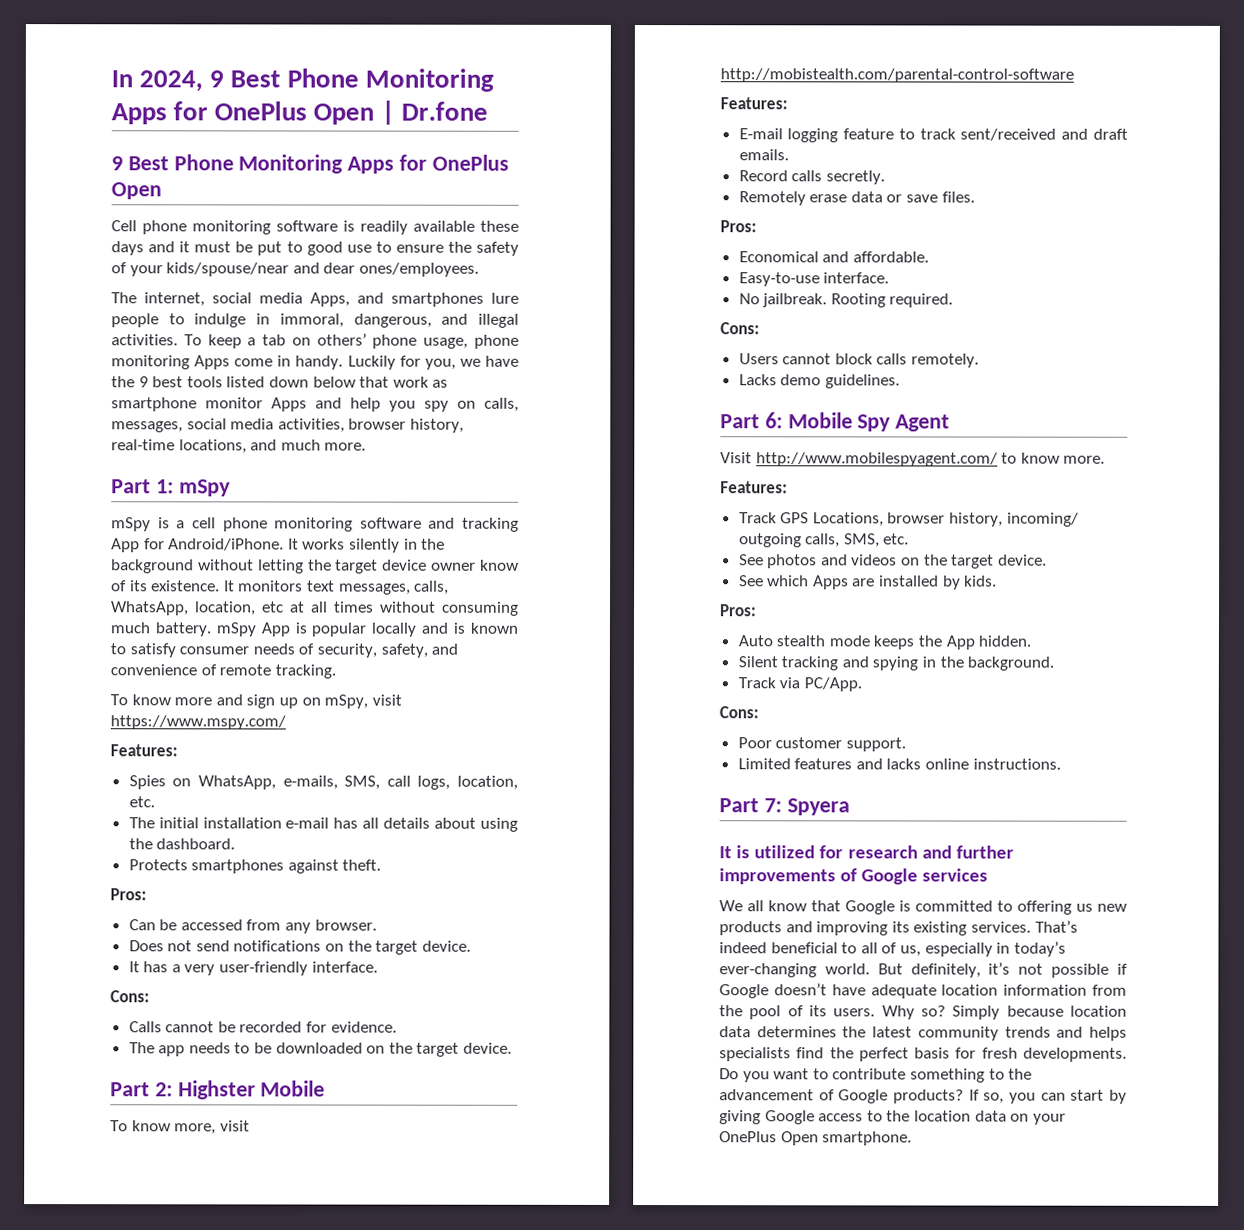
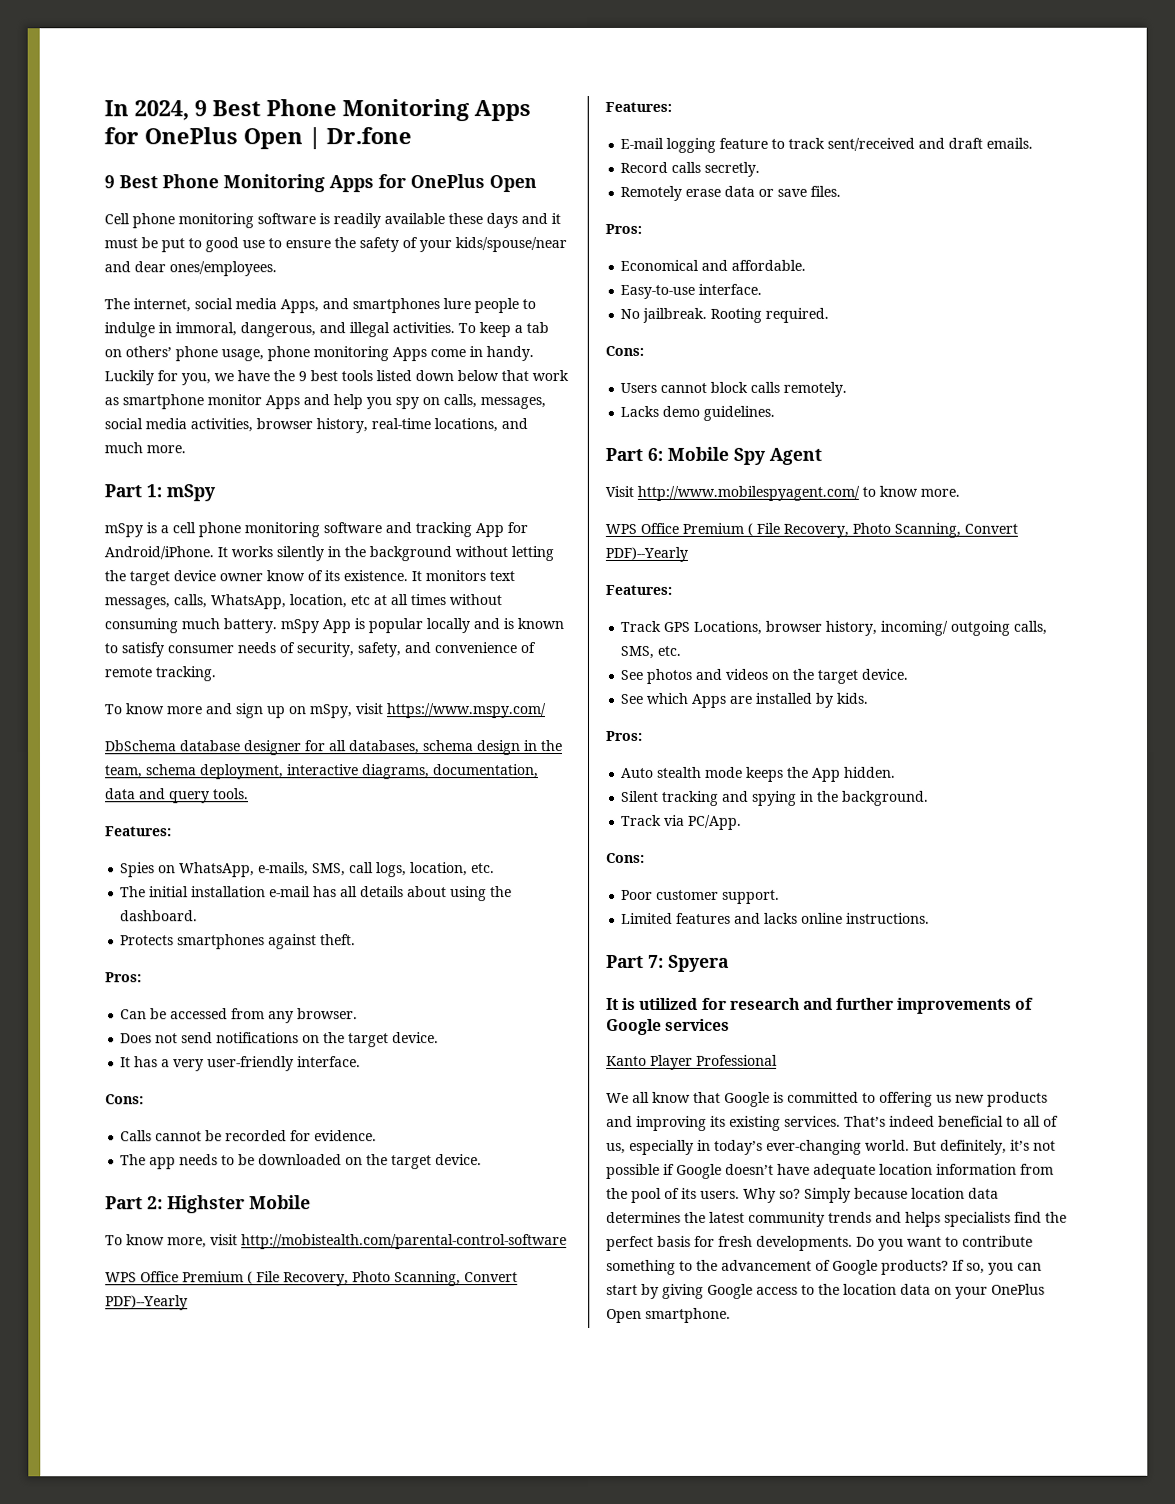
(286, 722) none -> [104,740,562,756] [105,764,539,780] [105,788,249,804] // DbSchema database designer for all databases, schema design in the team, schema deployment, interactive diagrams, documentation, data and query tools.
(1074, 75) none -> [105,1271,518,1287] [105,1295,188,1311] // WPS Office Premium ( File Recovery, Photo Scanning, Convert PDF)--Yearly
(1106, 459) none -> [605,522,1018,538] [605,546,688,562] // WPS Office Premium ( File Recovery, Photo Scanning, Convert PDF)--Yearly
(989, 875) none -> [606,1054,778,1070] // Kanto Player Professional

